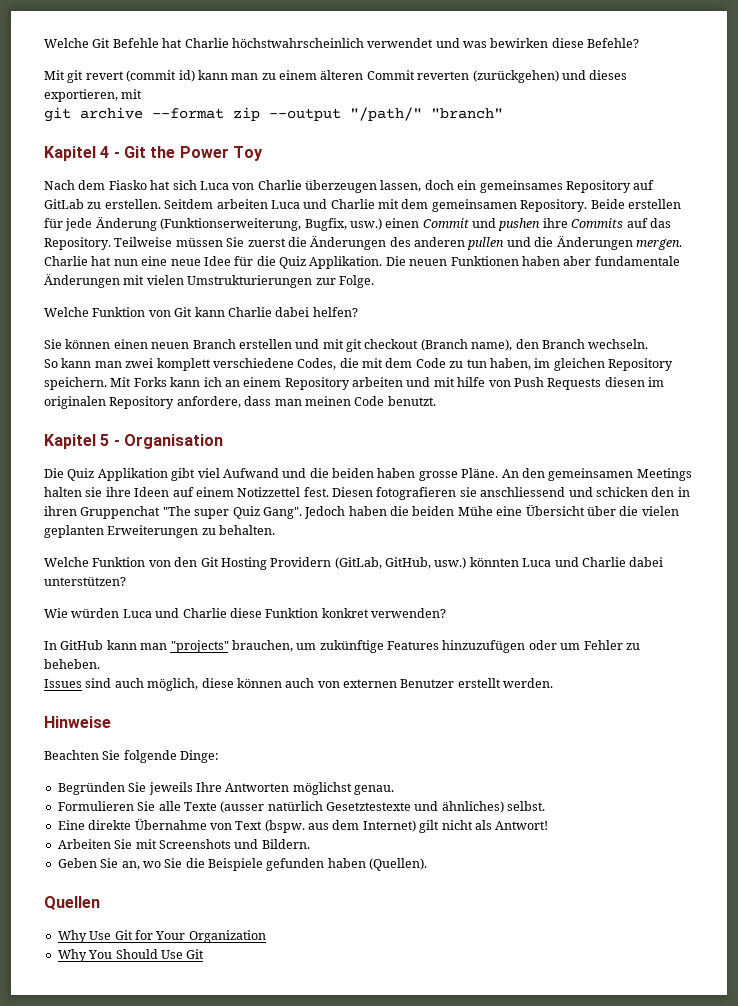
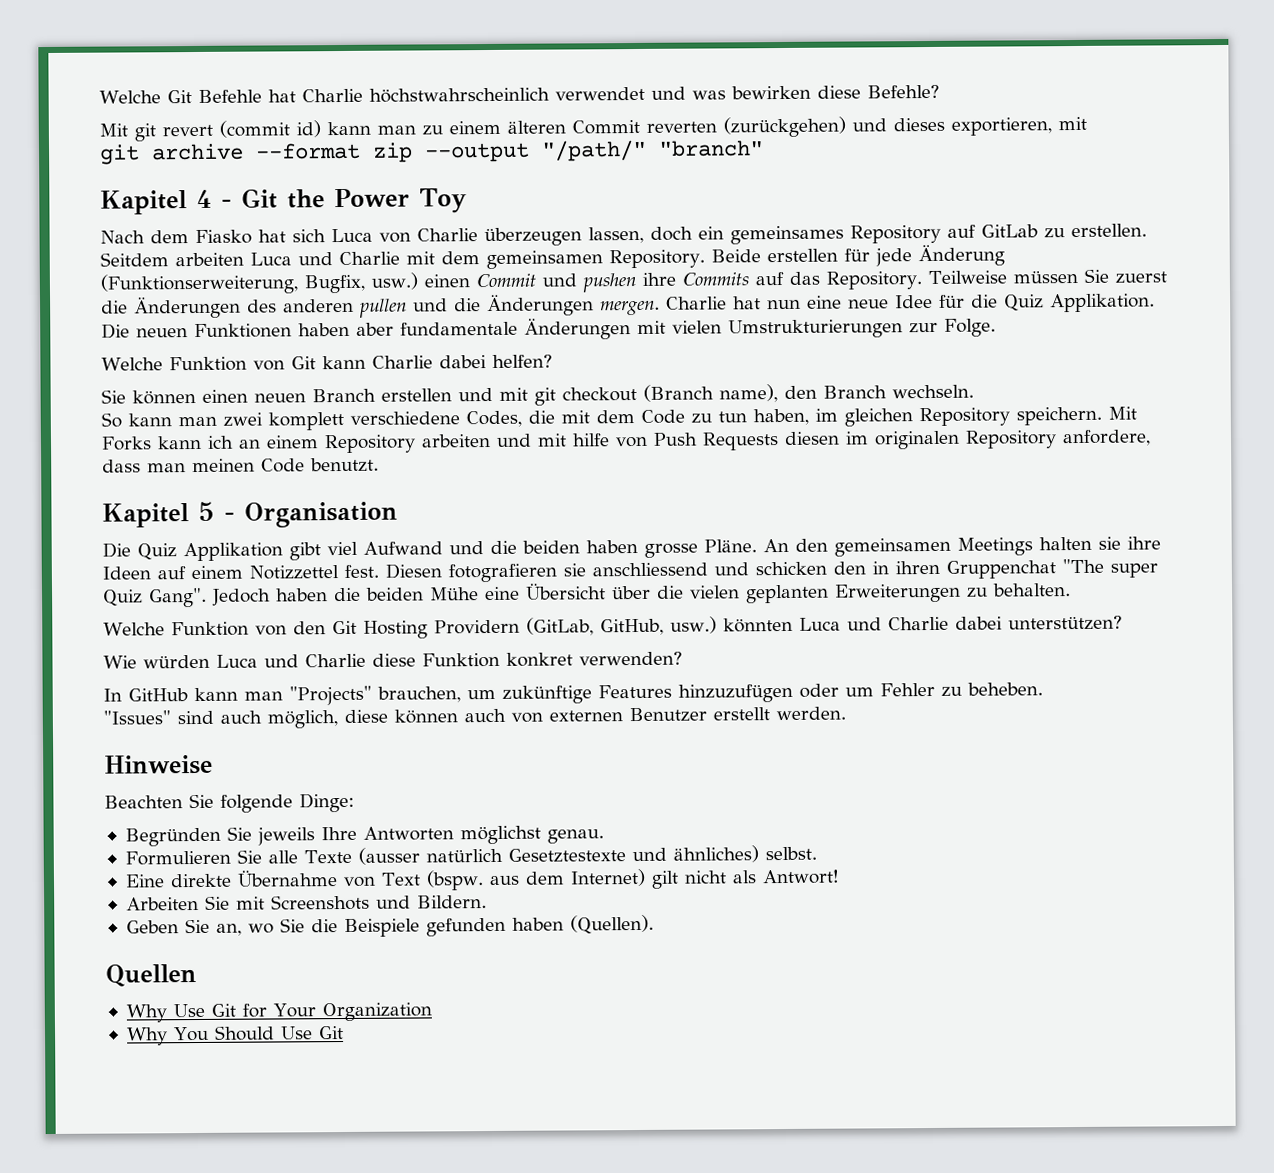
[170,640,229,653] "projects" -> [289,685,372,706] "Projects"
[44,679,82,688] Issues -> [103,710,171,725] "Issues"

